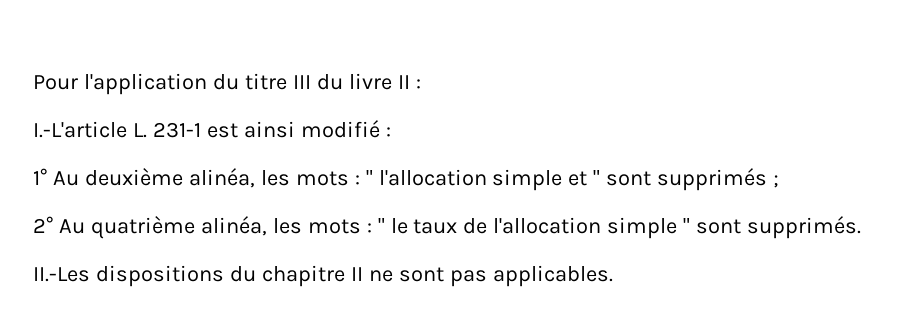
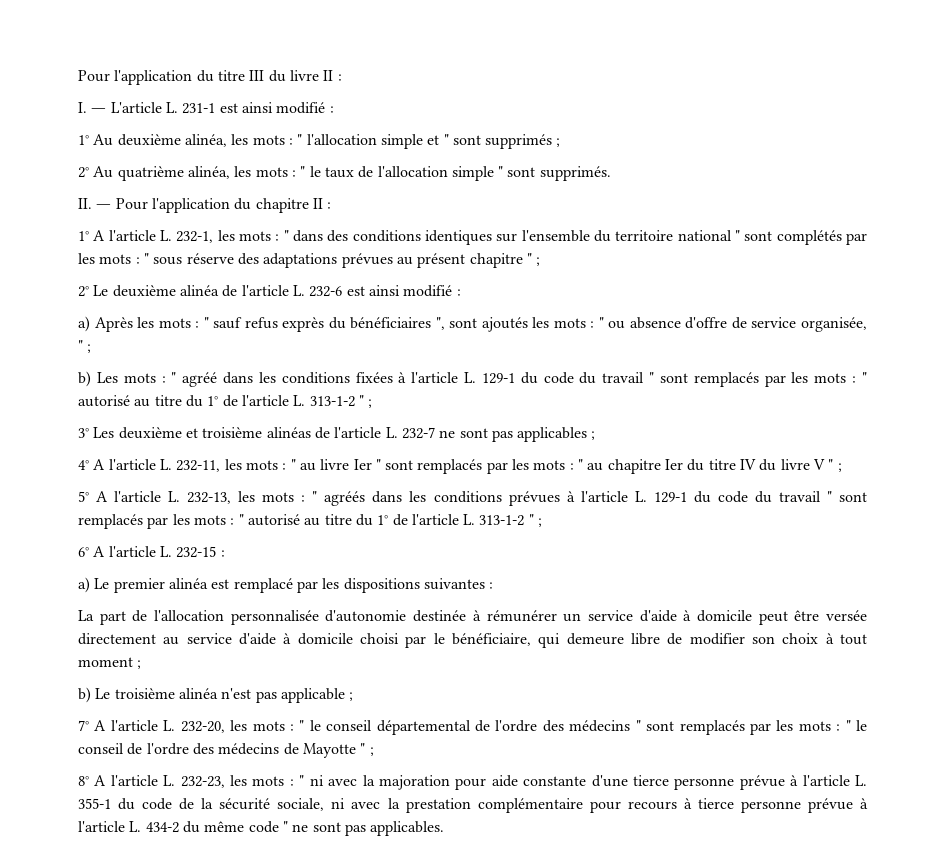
[33,121,127,138] I.-L'article -> [78,102,162,113] I. ― L'article
[33,265,363,287] II.-Les dispositions du chapitre II -> [78,198,332,213] [78,230,868,245] [78,253,541,268] [78,285,461,297] [78,316,867,332] [78,340,92,353] [78,371,868,387] [78,395,373,408] [78,427,596,442] [78,459,842,474] [78,491,868,506] [78,514,543,529] [78,546,225,558] [78,577,494,593] [78,610,867,625] [78,633,868,648] [78,657,142,669] [78,687,354,703] [78,720,867,735] [78,743,374,758] [78,775,867,790] [78,798,868,813] [78,821,288,833] II. ― Pour l'application du chapitre II : // 1° A l'article L. 232-1, les mots : " dans des conditions identiques sur l'ensemble du territoire national " sont complétés par les mots : " sous réserve des adaptations prévues au présent chapitre " ; // 2° Le deuxième alinéa de l'article L. 232-6 est ainsi modifié : // a) Après les mots : " sauf refus exprès du bénéficiaires ", sont ajoutés les mots : " ou absence d'offre de service organisée, " ; // b) Les mots : " agréé dans les conditions fixées à l'article L. 129-1 du code du travail " sont remplacés par les mots : " autorisé au titre du 1° de l'article L. 313-1-2 " ; // 3° Les deuxième et troisième alinéas de l'article L. 232-7 ne sont pas applicables ; // 4° A l'article L. 232-11, les mots : " au livre Ier " sont remplacés par les mots : " au chapitre Ier du titre IV du livre V " ; // 5° A l'article L. 232-13, les mots : " agréés dans les conditions prévues à l'article L. 129-1 du code du travail " sont remplacés par les mots : " autorisé au titre du 1° de l'article L. 313-1-2 " ; // 6° A l'article L. 232-15 : // a) Le premier alinéa est remplacé par les dispositions suivantes : // La part de l'allocation personnalisée d'autonomie destinée à rémunérer un service d'aide à domicile peut être versée directement au service d'aide à domicile choisi par le bénéficiaire, qui demeure libre de modifier son choix à tout moment ; // b) Le troisième alinéa n'est pas applicable ; // 7° A l'article L. 232-20, les mots : " le conseil départemental de l'ordre des médecins " sont remplacés par les mots : " le conseil de l'ordre des médecins de Mayotte " ; // 8° A l'article L. 232-23, les mots : " ni avec la majoration pour aide constante d'une tierce personne prévue à l'article L. 355-1 du code de la sécurité sociale, ni avec la prestation complémentaire pour recours à tierce personne prévue à l'article L. 434-2 du même code "

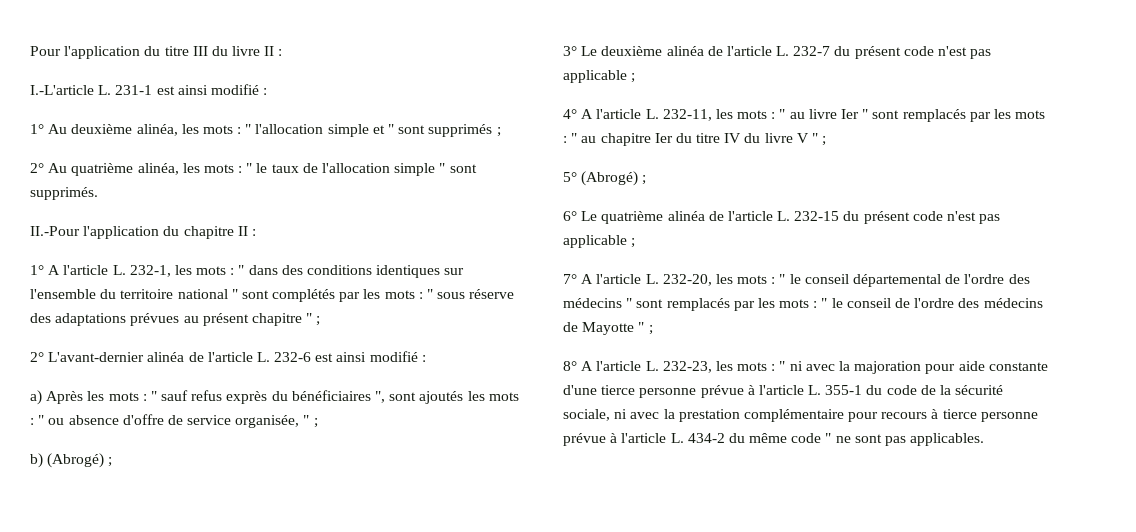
[78,102,162,113] I. ― L'article -> [30,85,94,95] I.-L'article
[78,198,148,210] II. ― Pour -> [30,226,80,236] II.-Pour
[93,285,176,297] Le deuxième -> [48,352,145,362] L'avant-dernier
[96,372,868,387] [78,395,373,408] [78,427,588,442] Les mots : " agréé dans les conditions fixées à l'article L. 129-1 du code du travail " sont remplacés par les mots : " autorisé au titre du 1° de l'article L. 313-1-2 " ; // 3° Les deuxième et troisième alinéas de l'article L. 232-7 ne sont pas applicables -> [47,453,113,468] [563,46,992,59] [563,70,627,83] (Abrogé) ; // 3° Le deuxième alinéa de l'article L. 232-7 du présent code n'est pas applicable
[96,491,868,506] [78,514,543,529] [78,546,225,558] [78,577,494,593] [78,610,867,625] [78,633,868,648] [78,657,142,669] [78,687,218,703] A l'article L. 232-13, les mots : " agréés dans les conditions prévues à l'article L. 129-1 du code du travail " sont remplacés par les mots : " autorisé au titre du 1° de l'article L. 313-1-2 " ; // 6° A l'article L. 232-15 : // a) Le premier alinéa est remplacé par les dispositions suivantes : // La part de l'allocation personnalisée d'autonomie destinée à rémunérer un service d'aide à domicile peut être versée directement au service d'aide à domicile choisi par le bénéficiaire, qui demeure libre de modifier son choix à tout moment ; // b) Le troisième alinéa -> [581,171,647,186] [563,211,943,224] (Abrogé) ; // 6° Le quatrième alinéa de l'article L. 232-15 du présent code

